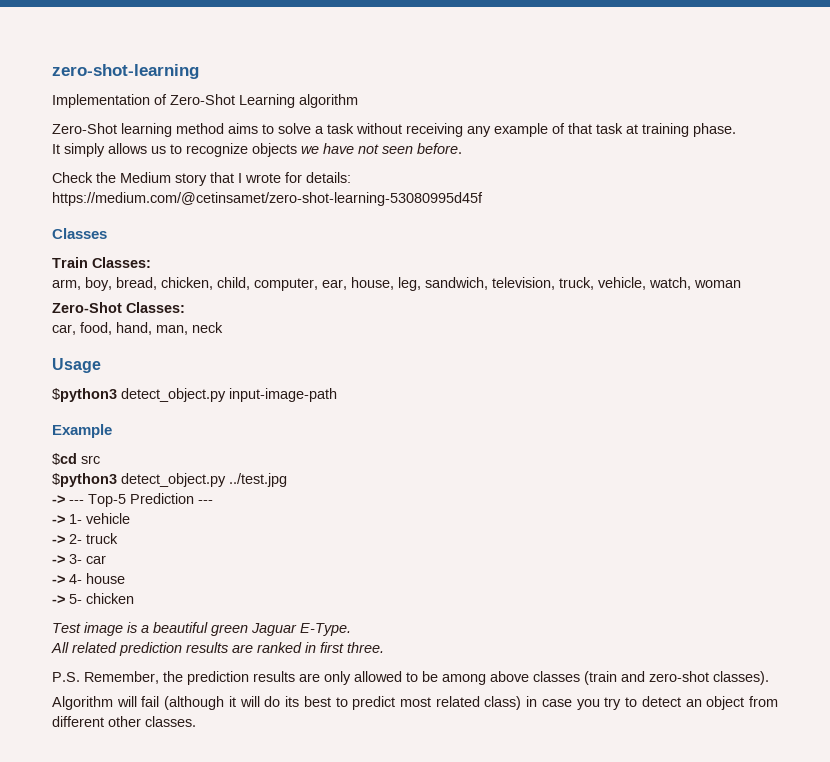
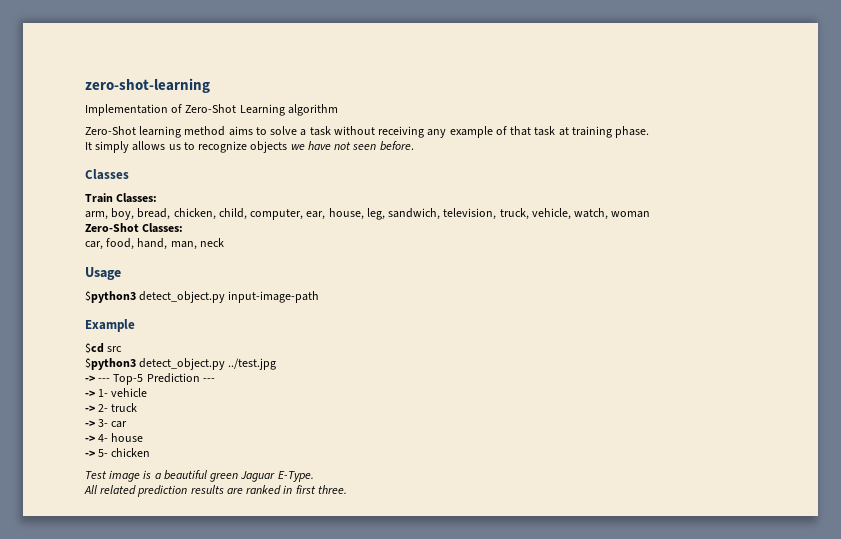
[52,172,351,186] [52,192,483,206] // Check the Medium story that I wrote for details: https://medium.com/@cetinsamet/zero-shot-learning-53080995d45f -> (414, 146) none
[52,671,769,685] [52,696,779,710] [52,716,196,727] // P.S. Remember, the prediction results are only allowed to be among above classes (train and zero-shot classes). // Algorithm will fail (although it will do its best to predict most related class) in case you try to detect an object from different other classes. -> (347, 489) none

